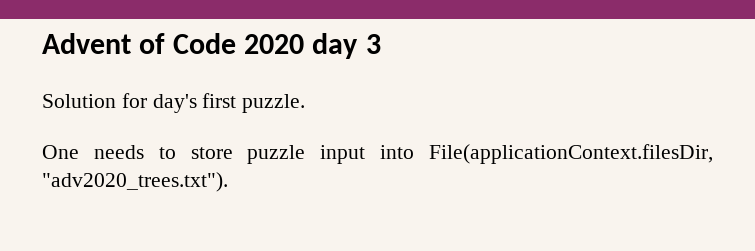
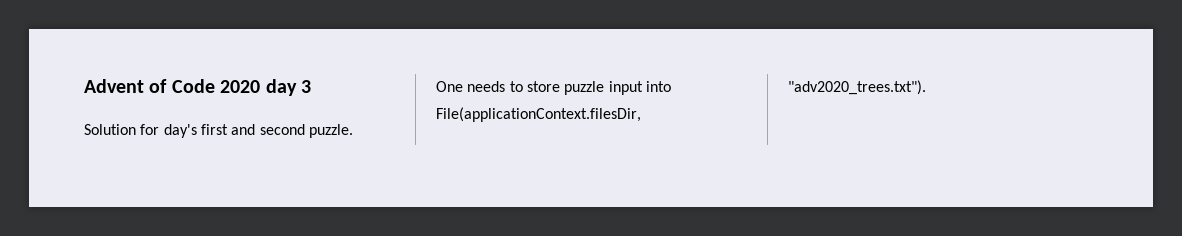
(237, 100) none -> [231,124,305,135] and second

